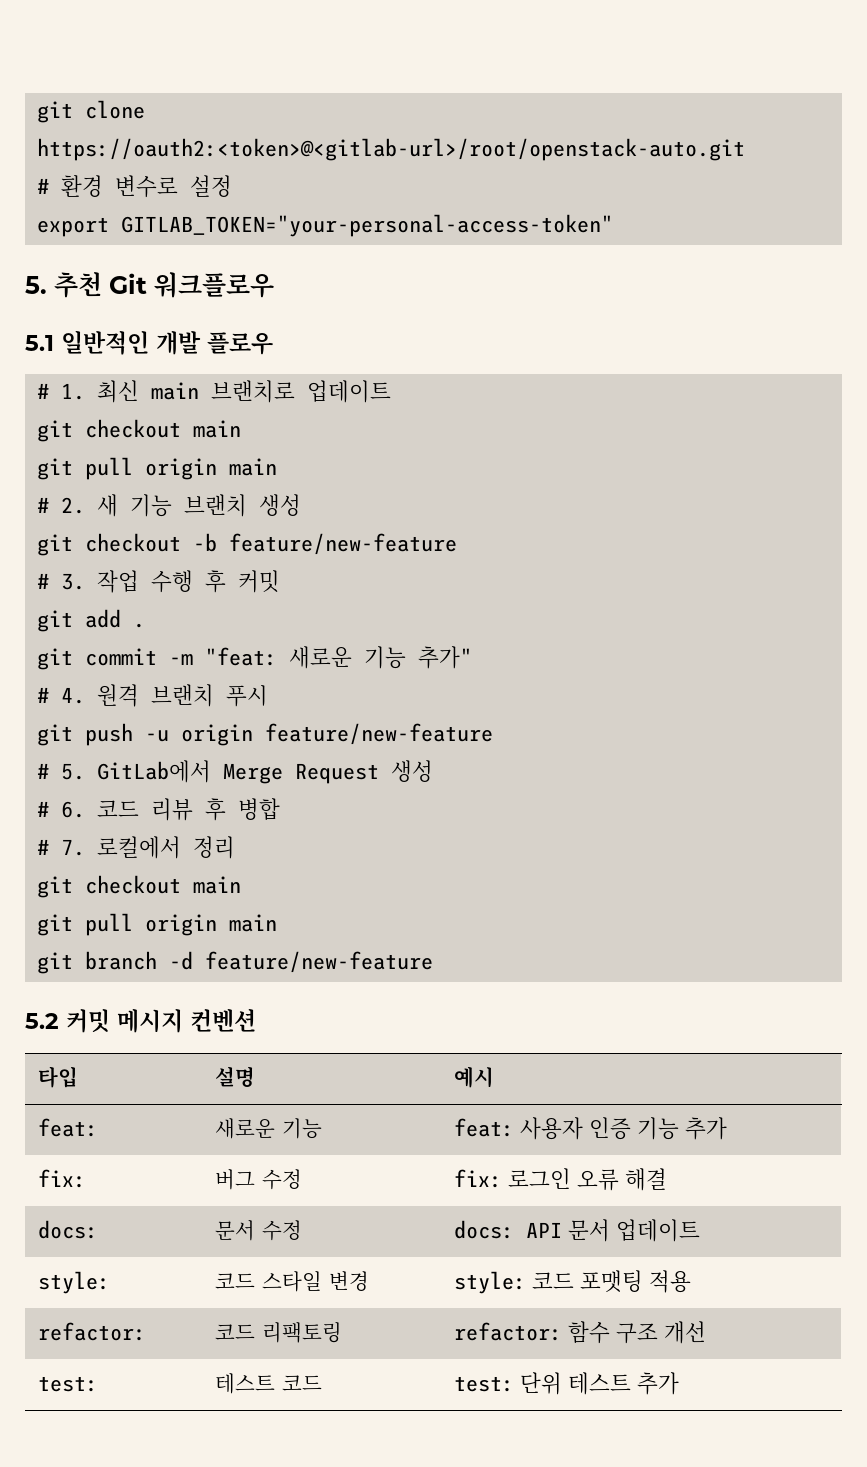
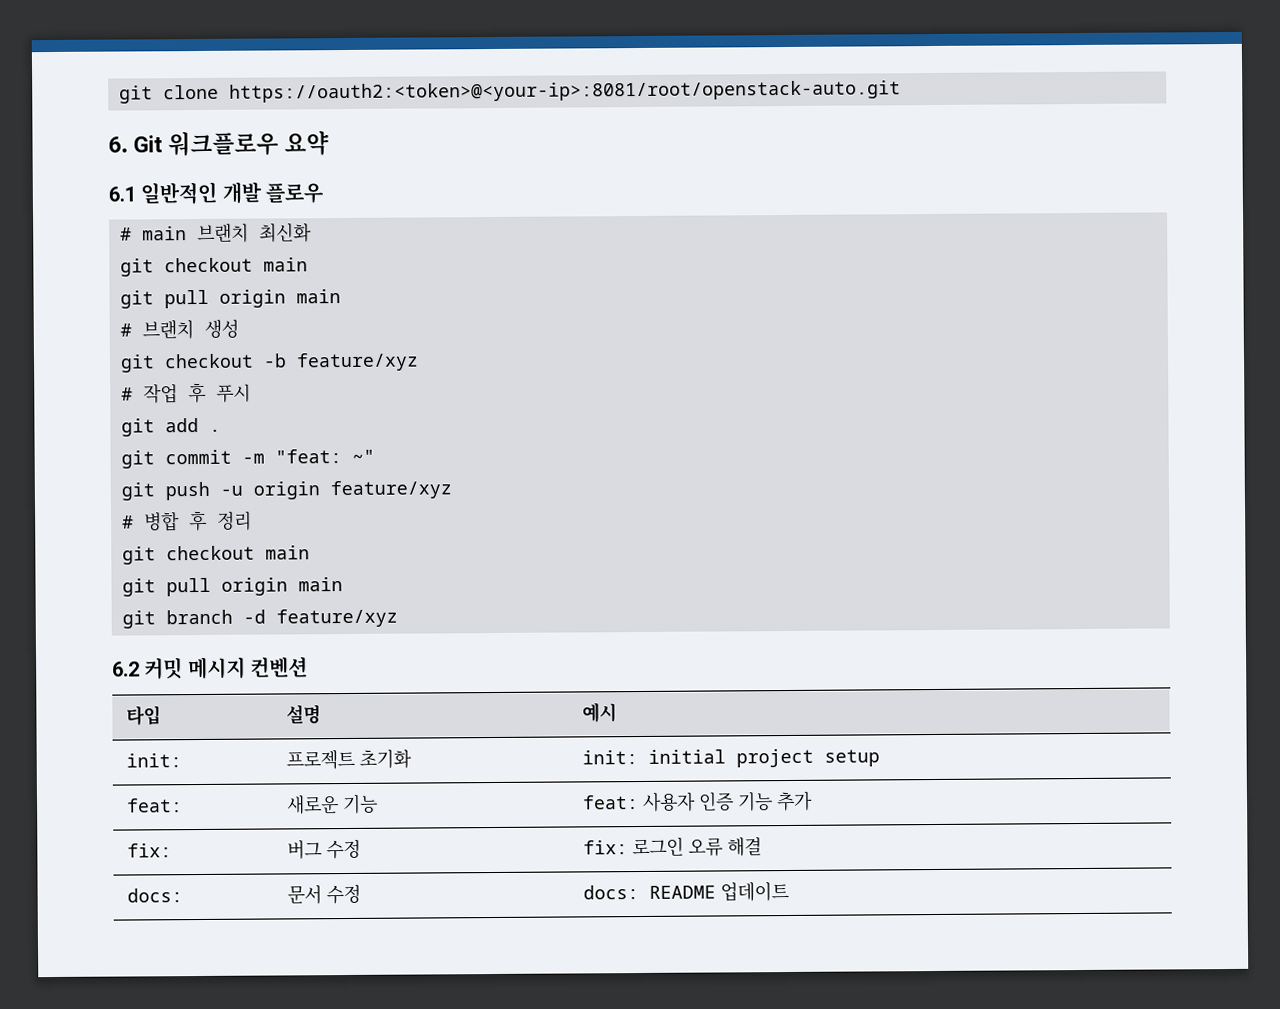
[37,138,746,161] [37,175,233,198] [37,214,614,237] [25,272,102,298] https://oauth2:<token>@<gitlab-url>/root/openstack-auto.git // # 환경 변수로 설정 // export GITLAB_TOKEN="your-personal-access-token" // 5. 추천 -> [228,80,901,103] [108,136,128,153] https://oauth2:<token>@<your-ip>:8081/root/openstack-auto.git // 6.
[25,335,54,351] // 5.1 -> [284,131,330,156] [108,186,136,202] 요약 // 6.1
[61,380,392,403] 1. 최신 main 브랜치로 업데이트 -> [141,223,312,244] main 브랜치 최신화
[61,494,173,517] 2. 새 기능 -> (132, 330) none
[229,533,458,555] [37,570,281,593] feature/new-feature // # 3. 작업 수행 후 커밋 -> [295,352,419,372] [120,382,251,404] feature/xyz // # 작업 후 푸시
[289,646,473,669] [37,684,269,707] 새로운 기능 추가" // # 4. 원격 브랜치 푸시 -> [351,449,375,463] ~"
[265,723,494,745] [37,760,434,784] [37,798,281,821] [37,836,182,859] feature/new-feature // # 5. GitLab에서 Merge Request 생성 // # 6. 코드 리뷰 후 병합 // # 7. 로컬에서 -> [329,480,452,500] [121,510,207,532] feature/xyz // # 병합 후
[205,951,434,973] [25,1013,59,1029] feature/new-feature // 5.2 -> [275,608,398,628] [112,661,140,677] feature/xyz // 6.2
(495, 1077) none -> [125,753,182,768] [285,749,412,770] [581,748,880,768] // init: | 프로젝트 초기화 | init: initial project setup
[526,1219,701,1242] [38,1271,111,1294] [215,1271,370,1292] [454,1270,692,1294] [38,1322,147,1341] [215,1322,343,1343] [454,1321,707,1344] [38,1376,99,1392] [215,1373,323,1394] [454,1372,680,1395] API 문서 업데이트 // style: | 코드 스타일 변경 | style: 코드 포맷팅 적용 // refactor: | 코드 리팩토링 | refactor: 함수 구조 개선 // test: | 테스트 코드 | test: 단위 테스트 추가 -> [648,881,789,902] README 업데이트

